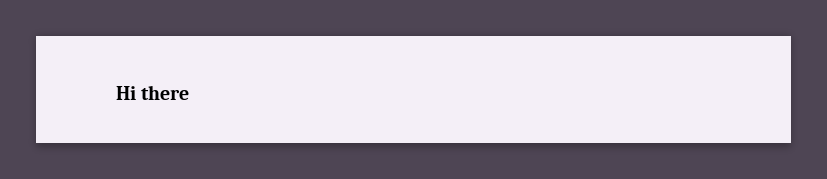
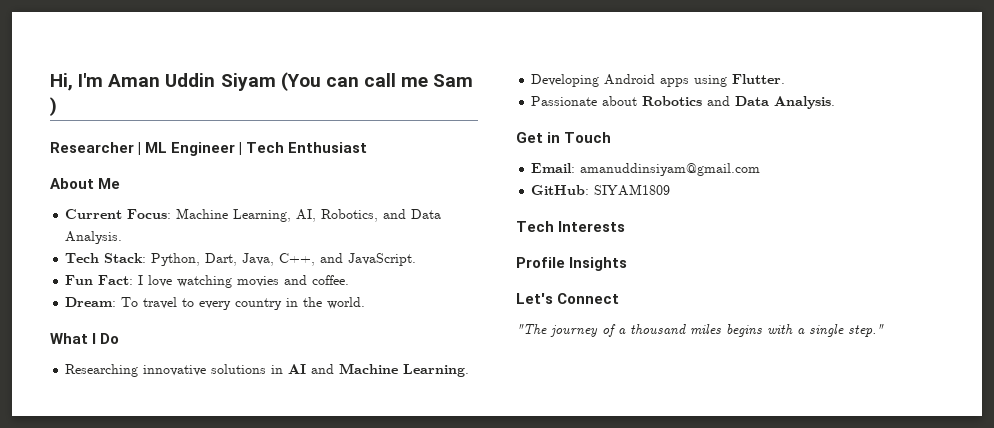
[116,85,190,100] Hi there -> [50,72,474,91] [50,97,57,116] [50,142,368,156] [50,178,121,189] [65,208,442,222] [65,231,123,244] [65,253,417,266] [65,275,350,288] [65,297,366,310] [50,333,120,344] [65,363,470,377] [531,74,786,87] [531,96,836,109] [516,132,612,143] [531,163,761,176] [531,184,671,196] [516,221,626,232] [516,257,628,271] [516,293,620,304] [516,324,884,337] Hi, I'm Aman Uddin Siyam (You can call me Sam ) // Researcher | ML Engineer | Tech Enthusiast // About Me // Current Focus: Machine Learning, AI, Robotics, and Data Analysis. // Tech Stack: Python, Dart, Java, C++, and JavaScript. // Fun Fact: I love watching movies and coffee. // Dream: To travel to every country in the world. // What I Do // Researching innovative solutions in AI and Machine Learning. // Developing Android apps using Flutter. // Passionate about Robotics and Data Analysis. // Get in Touch // Email: amanuddinsiyam@gmail.com // GitHub: SIYAM1809 // Tech Interests // Profile Insights // Let's Connect // "The journey of a thousand miles begins with a single step."

